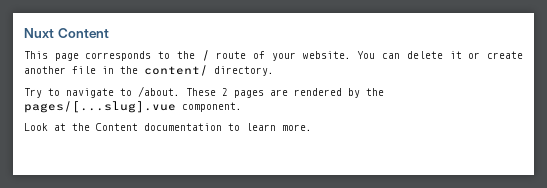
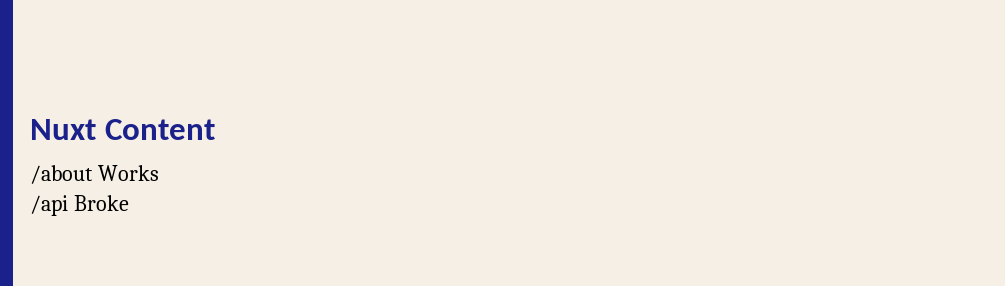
[24,50,523,61] [24,65,274,76] [24,86,384,98] [24,101,242,113] [24,123,312,131] This page corresponds to the / route of your website. You can delete it or create another file in the content/ directory. // Try to navigate to /about. These 2 pages are rendered by the pages/[...slug].vue component. // Look at the Content documentation to learn more. -> [30,165,159,184] [30,195,129,216] /about Works // /api Broke

